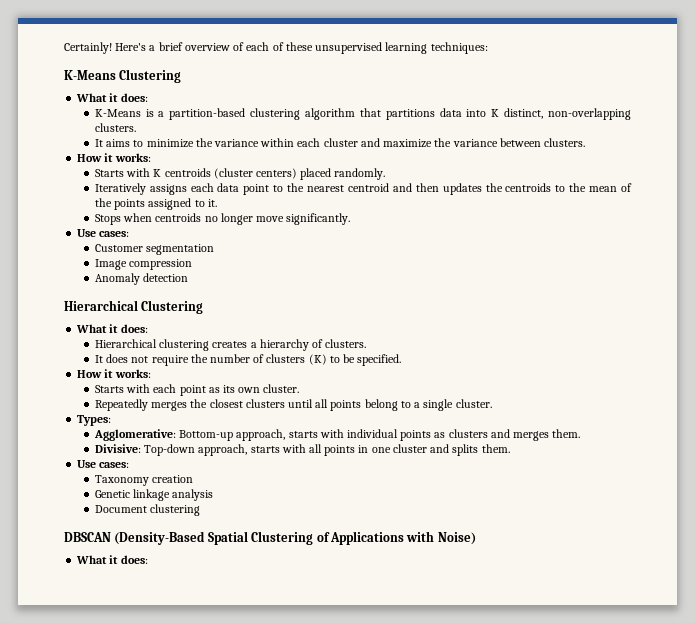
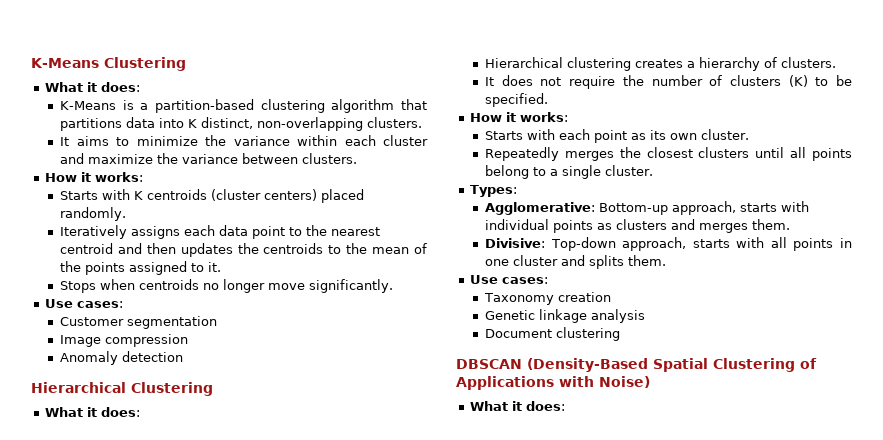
[64,42,488,54] Certainly! Here's a brief overview of each of these unsupervised learning techniques: // -> (31, 63) none

